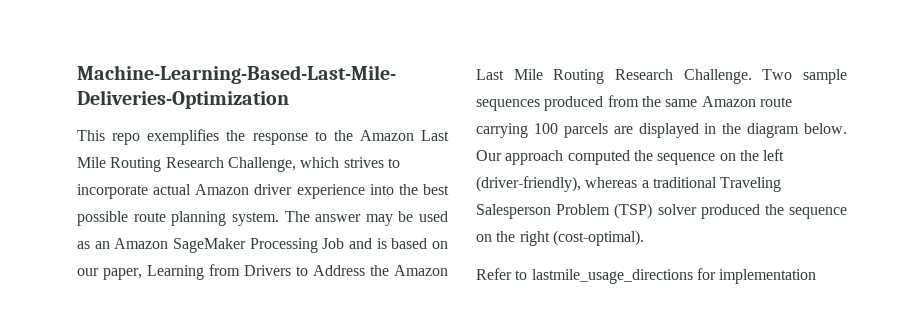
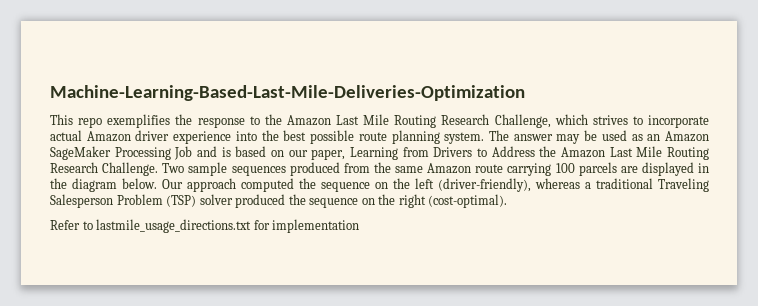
[531,269,693,284] lastmile_usage_directions -> [96,219,252,233] lastmile_usage_directions.txt

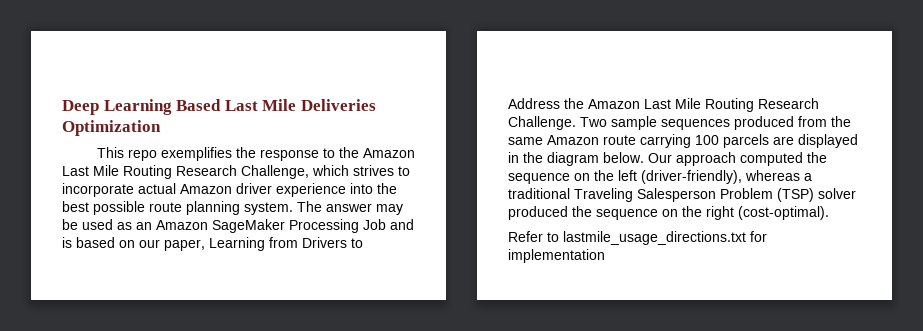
[50,85,525,101] Machine-Learning-Based-Last-Mile-Deliveries-Optimization -> [62,99,376,115] [62,120,161,136] Deep Learning Based Last Mile Deliveries Optimization

